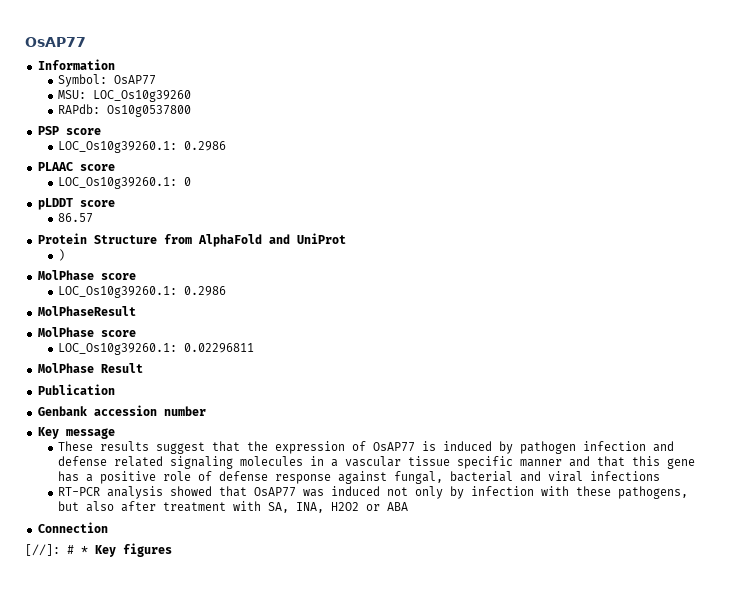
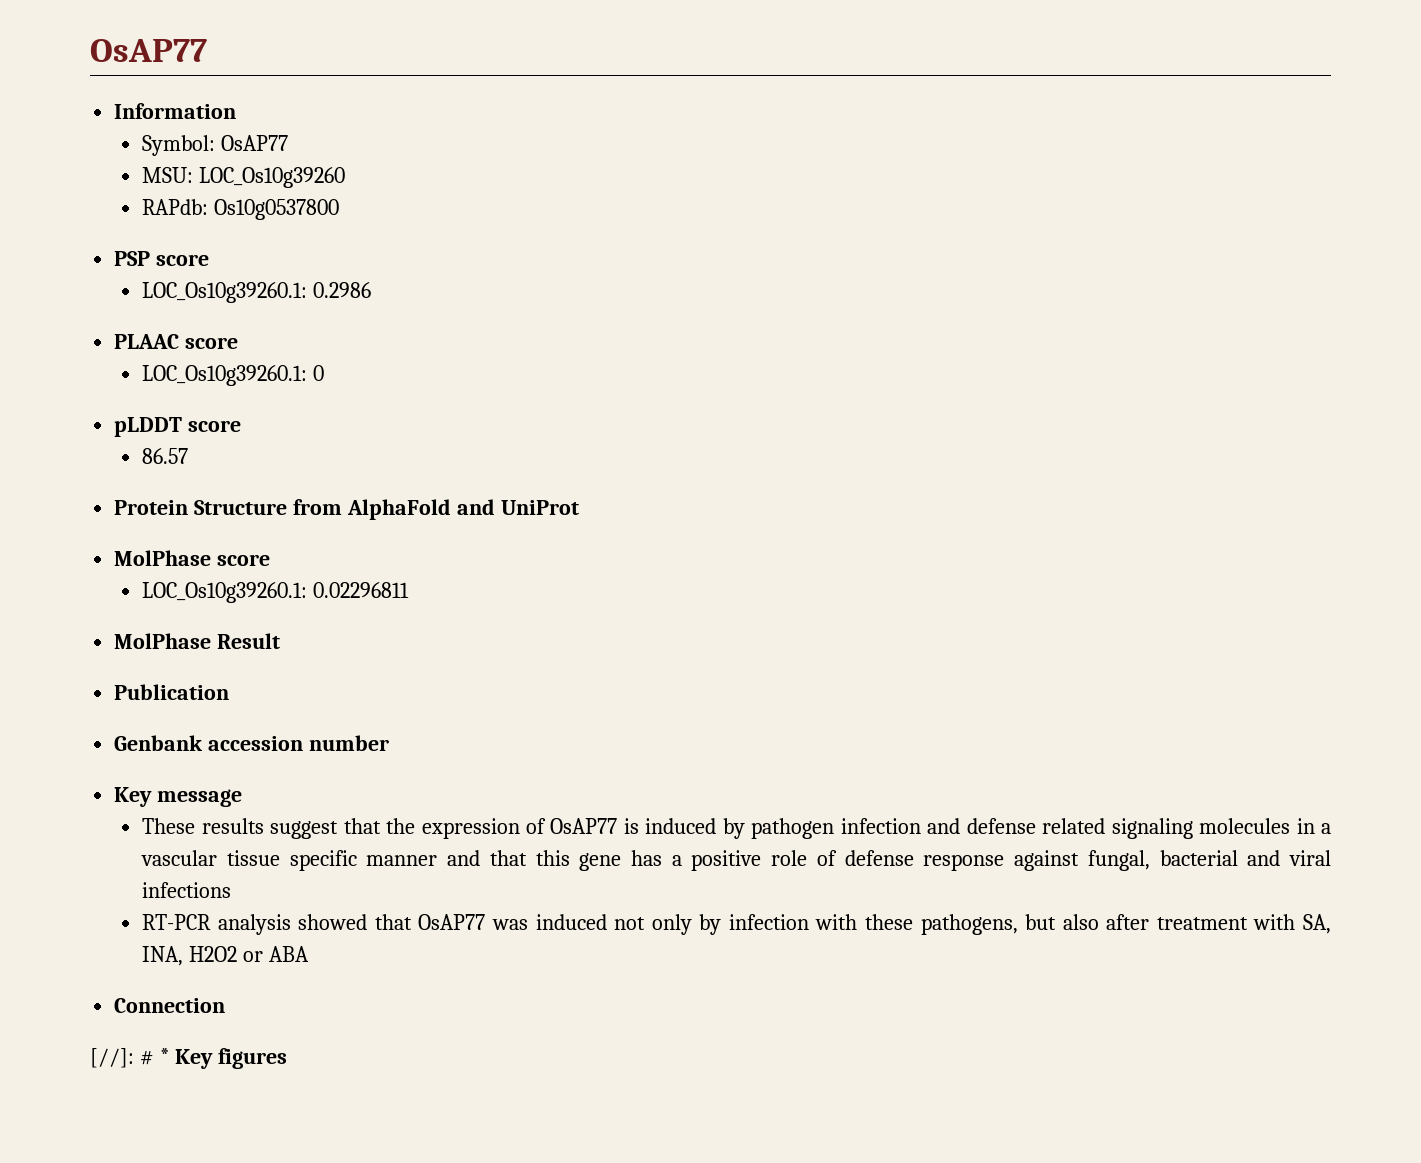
[58,249,66,261] [37,270,136,280] [58,286,227,298] [37,306,136,316] // ) // MolPhase score // LOC_Os10g39260.1: 0.2986 // MolPhaseResult -> (579, 507) none

